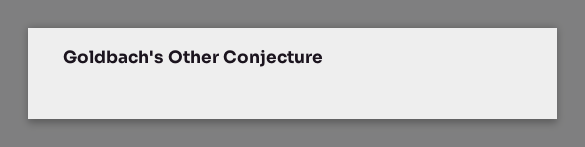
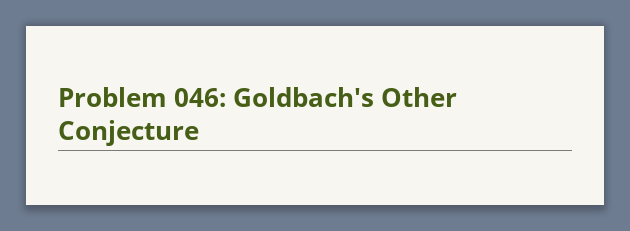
(63, 57) none -> [58,87,227,107] Problem 046:

